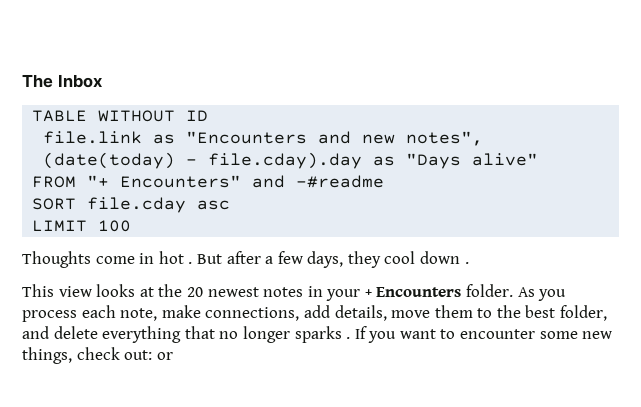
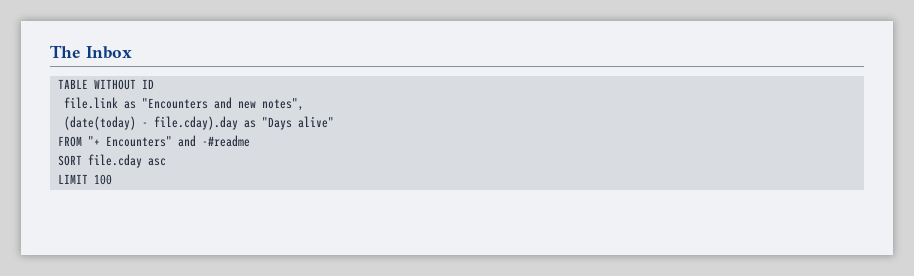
[22,251,469,268] [22,284,567,301] [22,305,608,322] [22,326,613,343] [22,347,173,364] // Thoughts come in hot . But after a few days, they cool down . // This view looks at the 20 newest notes in your + Encounters folder. As you process each note, make connections, add details, move them to the best folder, and delete everything that no longer sparks . If you want to encounter some new things, check out: or -> (113, 179) none

